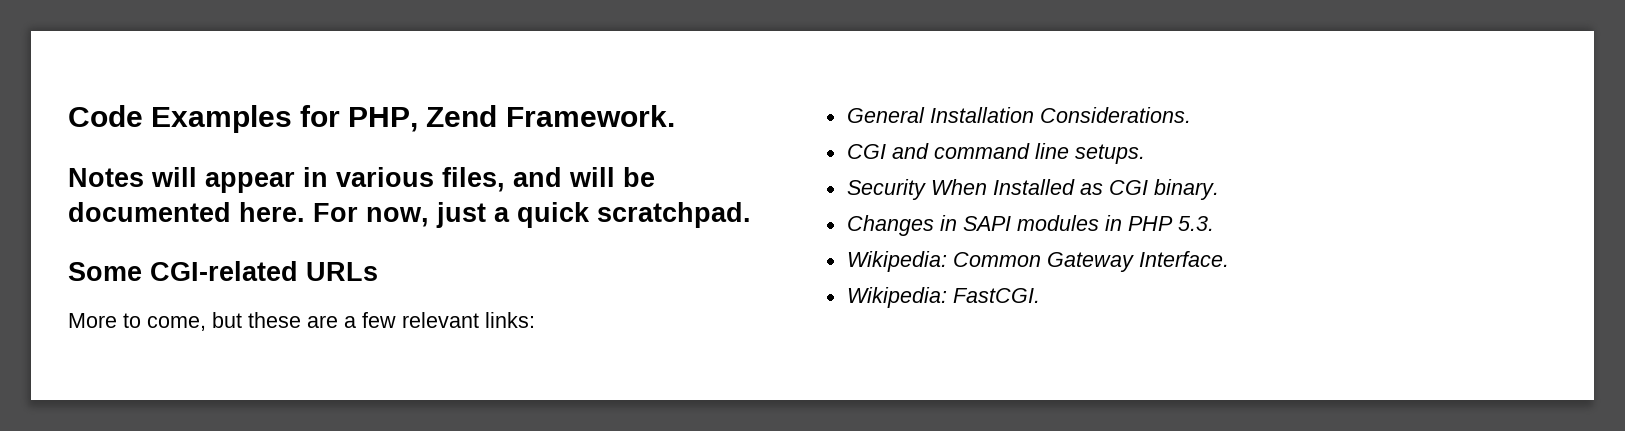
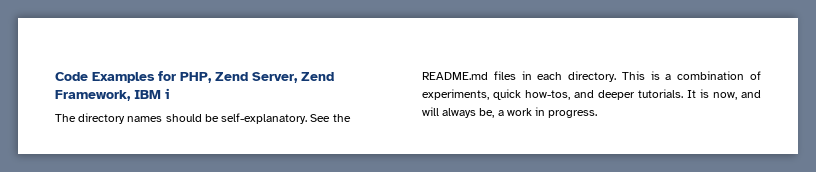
[505,105,675,127] [68,167,655,193] [68,202,751,228] [68,261,378,281] [68,312,535,331] [846,107,1191,123] [846,143,1145,164] [846,179,1219,200] [846,215,1214,236] [846,251,1229,272] [846,287,1040,308] Framework. // Notes will appear in various files, and will be documented here. For now, just a quick scratchpad. // Some CGI-related URLs // More to come, but these are a few relevant links: // General Installation Considerations. // CGI and command line setups. // Security When Installed as CGI binary. // Changes in SAPI modules in PHP 5.3. // Wikipedia: Common Gateway Interface. // Wikipedia: FastCGI. -> [252,72,334,83] [55,88,169,101] [55,113,351,124] [422,71,761,82] [422,89,761,100] [422,107,598,118] Server, Zend Framework, IBM i // The directory names should be self-explanatory. See the README.md files in each directory. This is a combination of experiments, quick how-tos, and deeper tutorials. It is now, and will always be, a work in progress.

